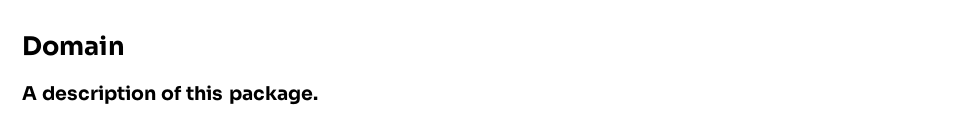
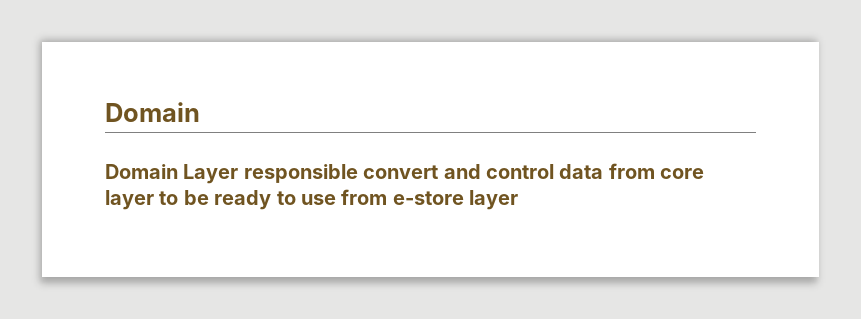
[22,85,318,105] A description of this package. -> [105,163,705,184] [105,189,519,210] Domain Layer responsible convert and control data from core layer to be ready to use from e-store layer

